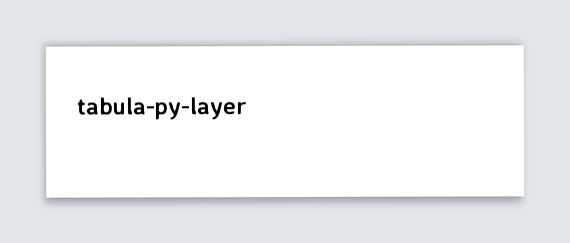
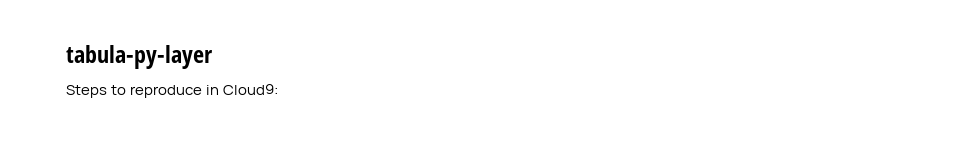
(247, 108) none -> [66,84,279,98] // Steps to reproduce in Cloud9:

